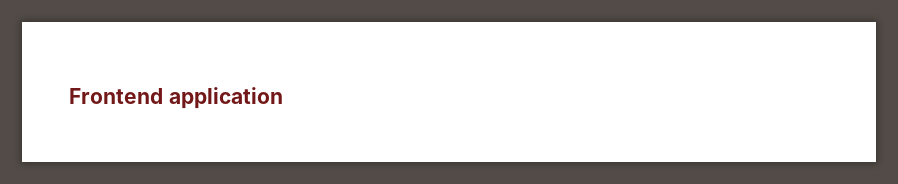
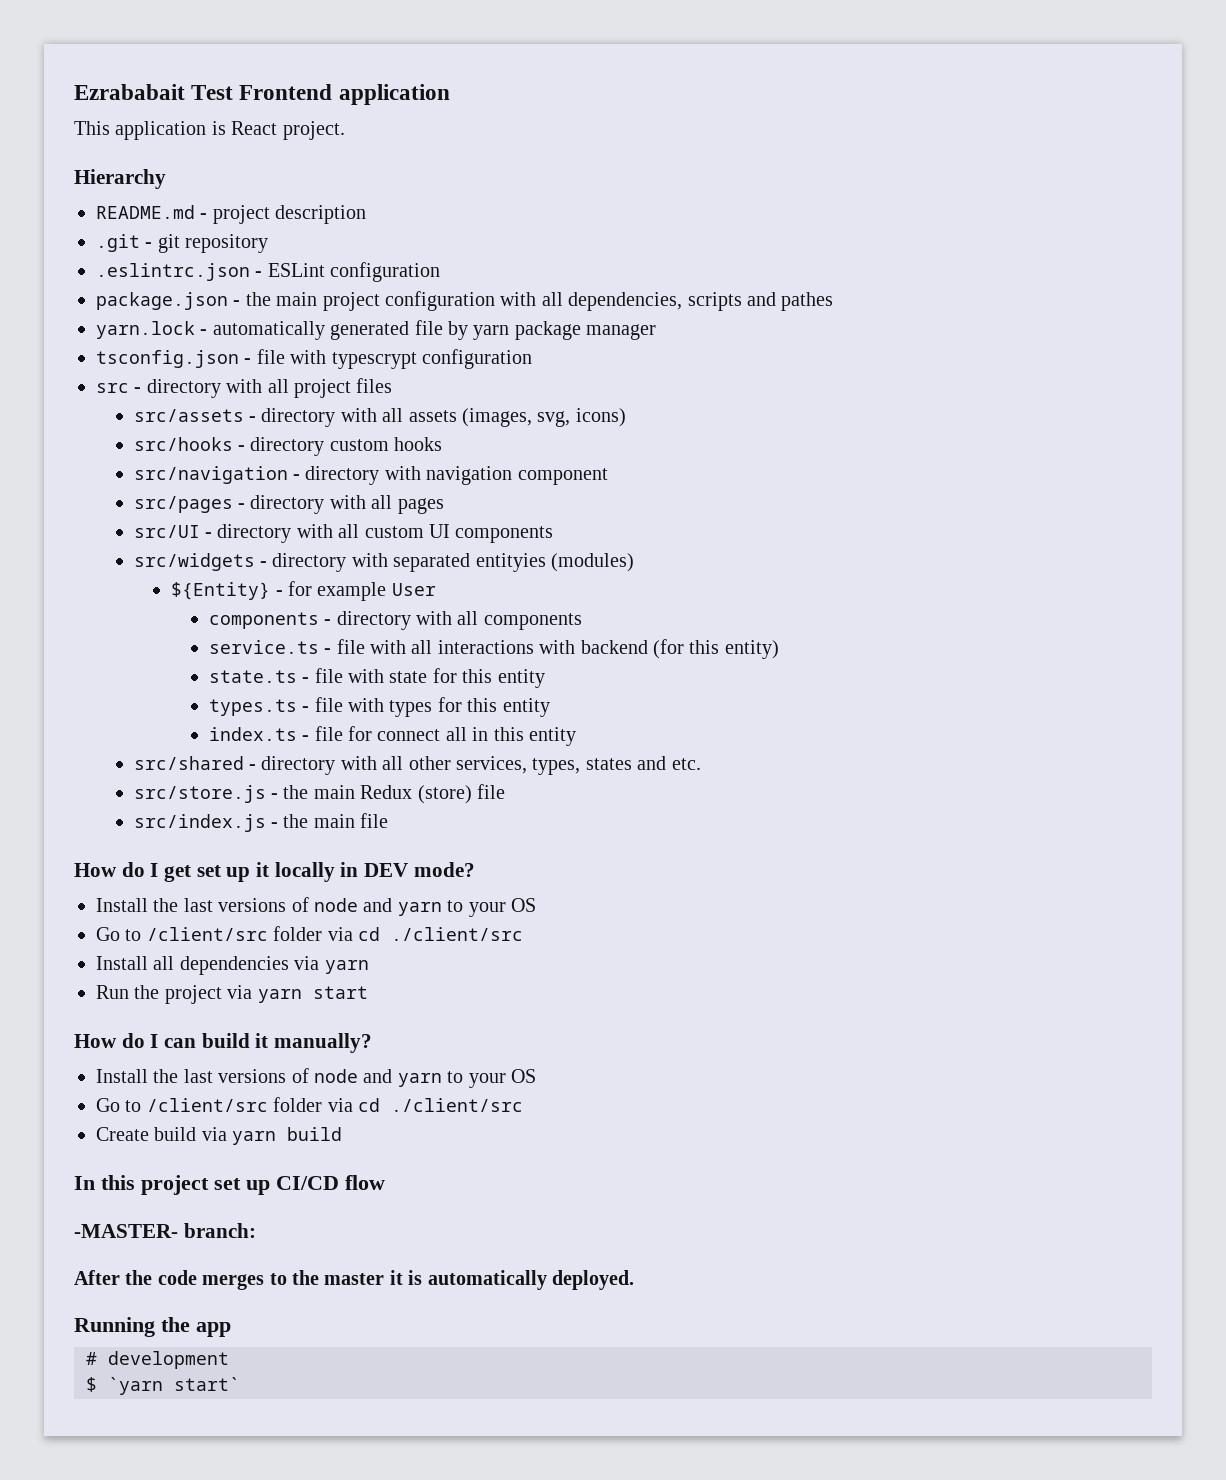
(69, 96) none -> [74,84,234,100] Ezrababait Test
(283, 98) none -> [74,121,345,140] [74,169,166,189] [96,205,367,224] [96,234,269,253] [96,262,441,282] [96,291,834,311] [96,320,657,340] [96,349,532,369] [96,378,393,398] [133,408,626,427] [133,437,443,456] [133,466,608,485] [133,495,444,514] [133,524,554,543] [133,553,634,572] [171,581,436,601] [208,611,582,630] [208,639,779,659] [208,668,545,688] [208,697,550,717] [208,726,576,746] [133,756,701,775] [133,784,505,804] [133,813,389,832] [74,862,475,882] [96,897,536,917] [96,926,523,941] [96,956,369,975] [96,985,368,1004] [74,1033,373,1053] [96,1068,536,1088] [96,1097,523,1112] [96,1127,343,1145] [74,1175,385,1195] [74,1223,256,1238] [74,1270,634,1290] [74,1317,231,1337] [86,1351,229,1369] [86,1377,240,1395] // This application is React project. // Hierarchy // README.md - project description // .git - git repository // .eslintrc.json - ESLint configuration // package.json - the main project configuration with all dependencies, scripts and pathes // yarn.lock - automatically generated file by yarn package manager // tsconfig.json - file with typescrypt configuration // src - directory with all project files // src/assets - directory with all assets (images, svg, icons) // src/hooks - directory custom hooks // src/navigation - directory with navigation component // src/pages - directory with all pages // src/UI - directory with all custom UI components // src/widgets - directory with separated entityies (modules) // ${Entity} - for example User // components - directory with all components // service.ts - file with all interactions with backend (for this entity) // state.ts - file with state for this entity // types.ts - file with types for this entity // index.ts - file for connect all in this entity // src/shared - directory with all other services, types, states and etc. // src/store.js - the main Redux (store) file // src/index.js - the main file // How do I get set up it locally in DEV mode? // Install the last versions of node and yarn to your OS // Go to /client/src folder via cd ./client/src // Install all dependencies via yarn // Run the project via yarn start // How do I can build it manually? // Install the last versions of node and yarn to your OS // Go to /client/src folder via cd ./client/src // Create build via yarn build // In this project set up CI/CD flow // -MASTER- branch: // After the code merges to the master it is automatically deployed. // Running the app // # development // $ `yarn start`

